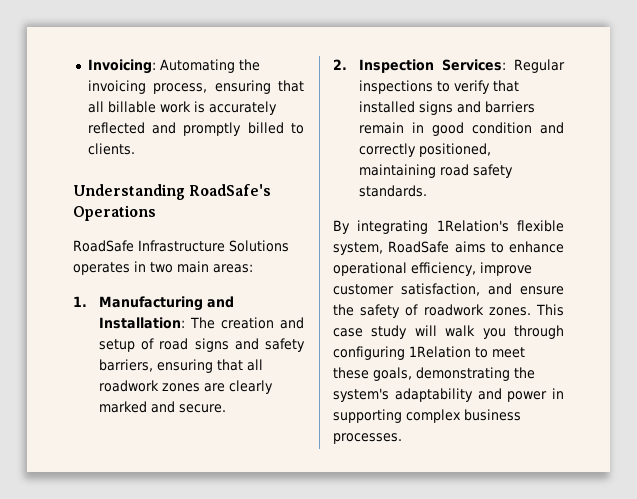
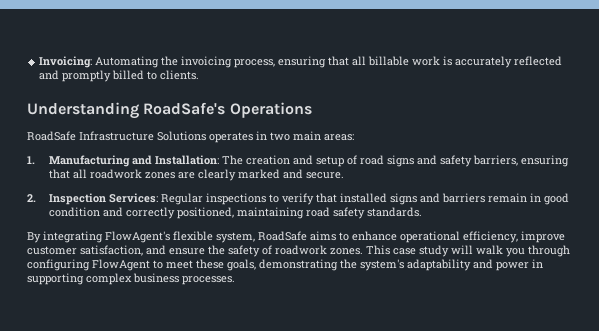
[436,220,509,232] 1Relation's -> [105,231,170,243] FlowAgent's
[409,346,471,358] 1Relation -> [92,259,150,271] FlowAgent

